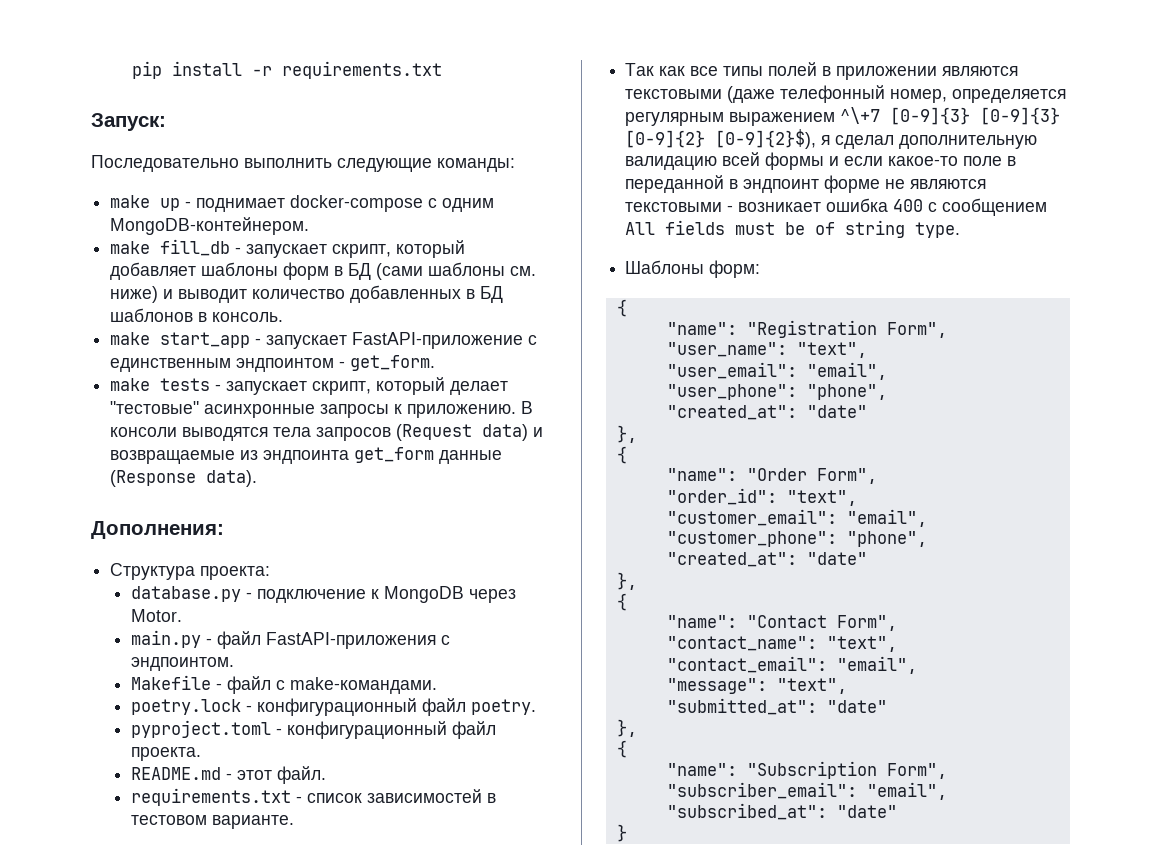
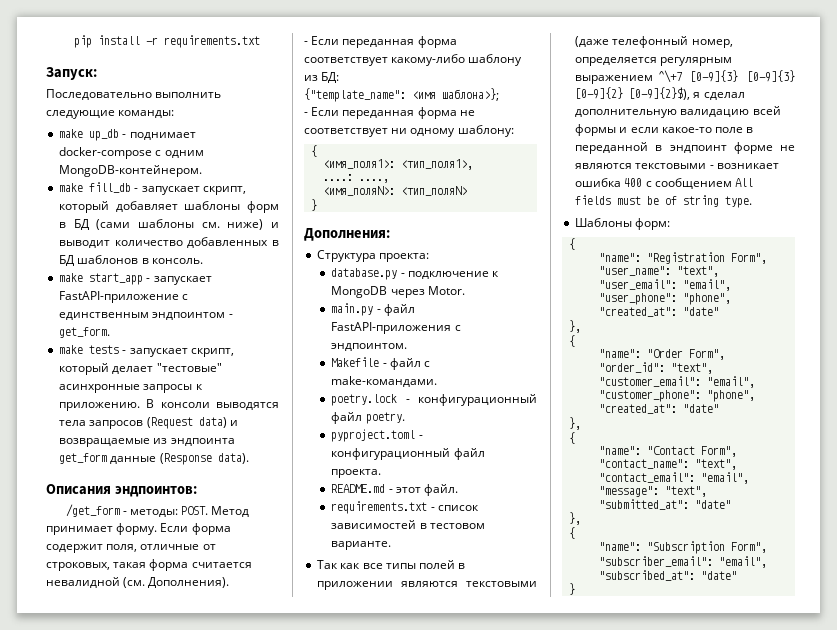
[160,198,181,211] up -> [89,129,120,141] up_db
(258, 478) none -> [46,484,197,497] [65,504,250,517] [46,523,231,535] [46,544,216,553] [46,559,252,571] [46,577,230,588] [304,36,457,48] [304,54,523,66] [304,72,340,83] [304,88,499,102] [304,107,475,119] [304,125,514,137] [311,145,318,157] [323,159,474,170] [323,174,390,183] [323,186,468,196] [311,199,318,211] // Описания эндпоинтов: // /get_form - методы: POST. Метод принимает форму. Если форма содержит поля, отличные от строковых, такая форма считается невалидной (см. Дополнения). // - Если переданная форма соответствует какому-либо шаблону из БД: // {"template_name": <имя шаблона>}; // - Если переданная форма не соответствует ни одному шаблону: // { // <имя_поля1>: <тип_поля1>, // ....: ...., // <имя_поляN>: <тип_поляN> // }

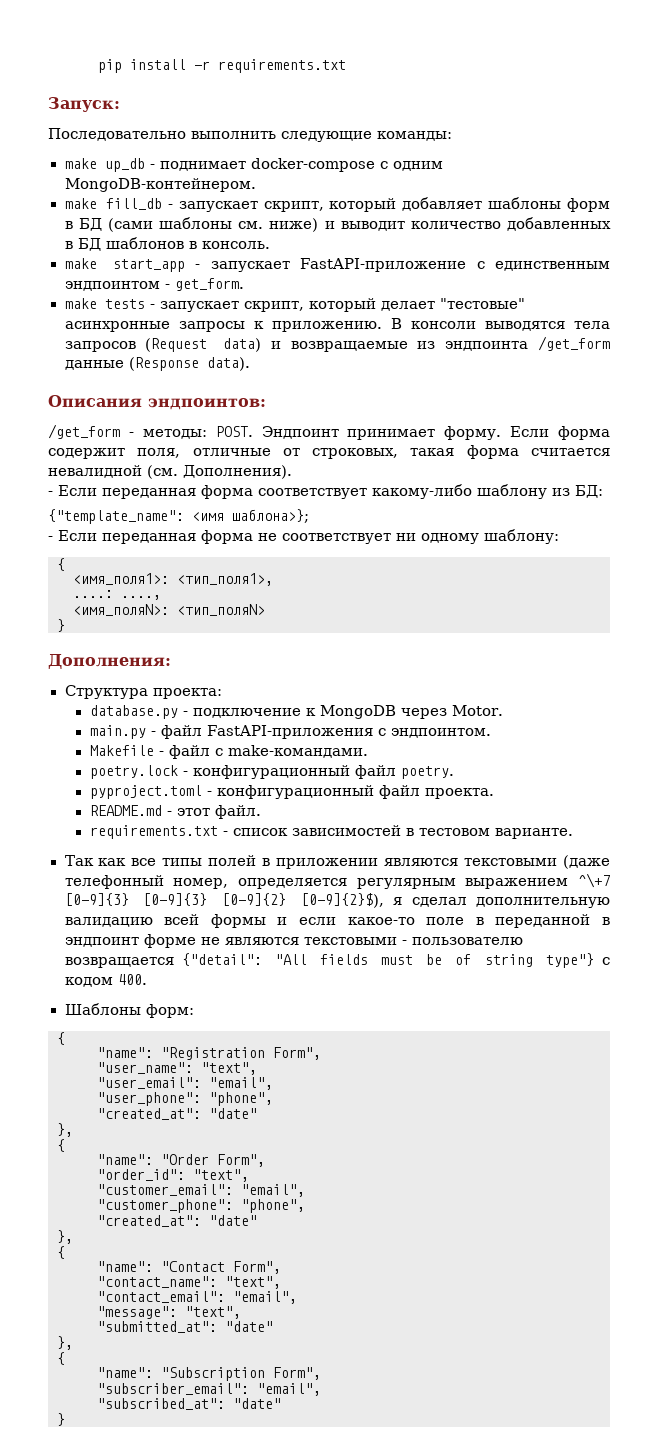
[59,453,108,464] get_form -> [538,336,611,351] /get_form
[211,506,250,517] Метод -> [261,426,339,439] Эндпоинт
[716,163,779,169] [575,178,754,189] возникает ошибка 400 с сообщением All -> [411,937,523,945] [64,953,307,968] пользователю возвращается {"detail": "All
[725,196,753,208] type. -> [545,953,610,968] [64,974,147,987] type"} с кодом 400.

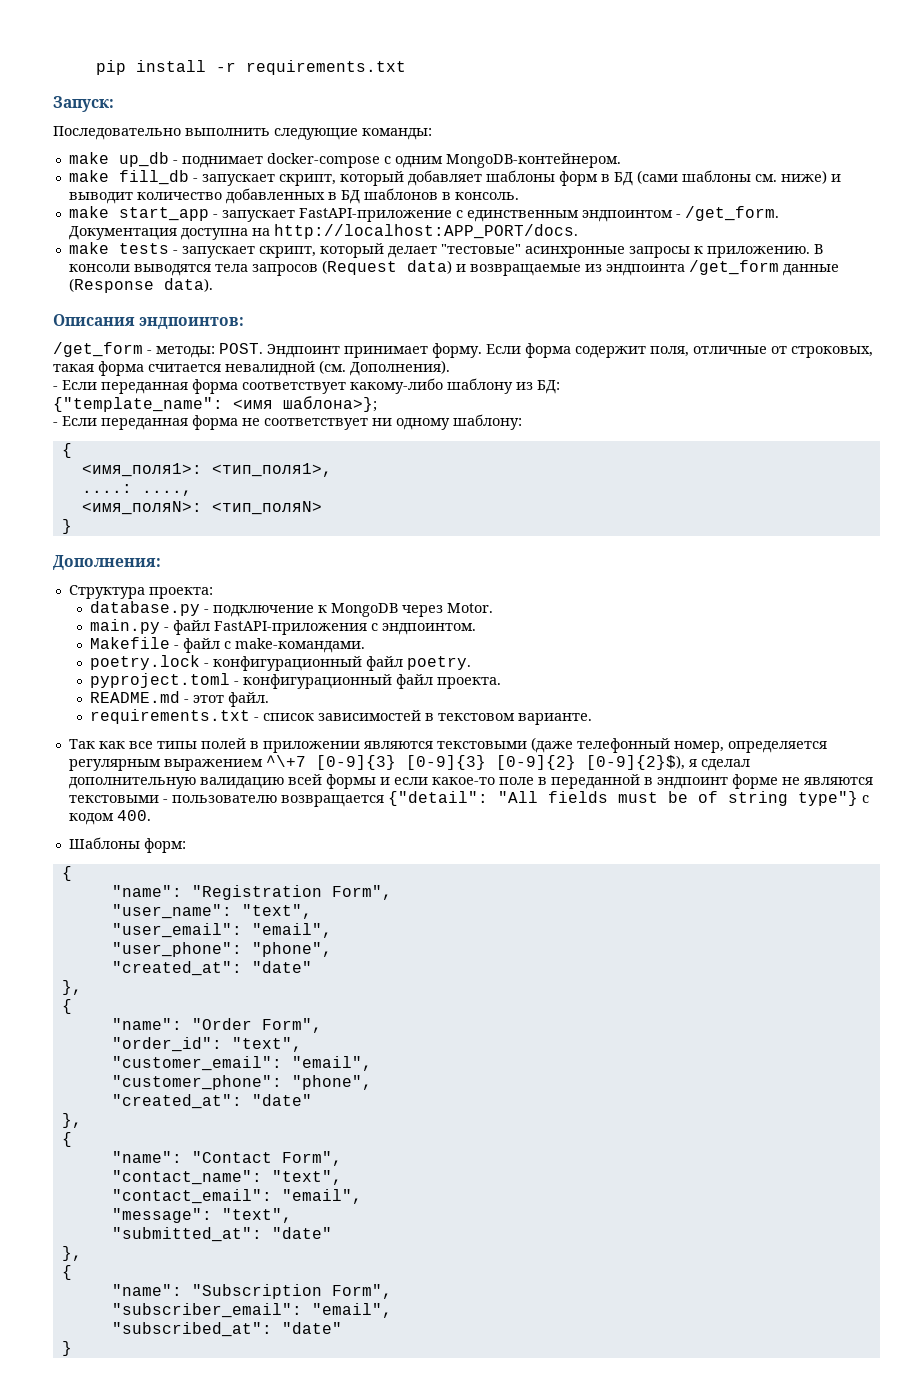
[174,278,244,291] get_form. -> [684,206,779,221] [68,224,578,240] /get_form. Документация доступна на http://localhost:APP_PORT/docs.
[418,828,490,836] тестовом -> [438,713,516,721] текстовом

